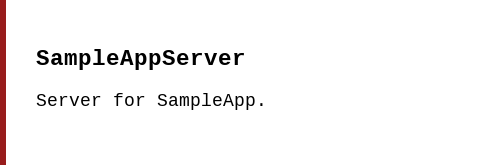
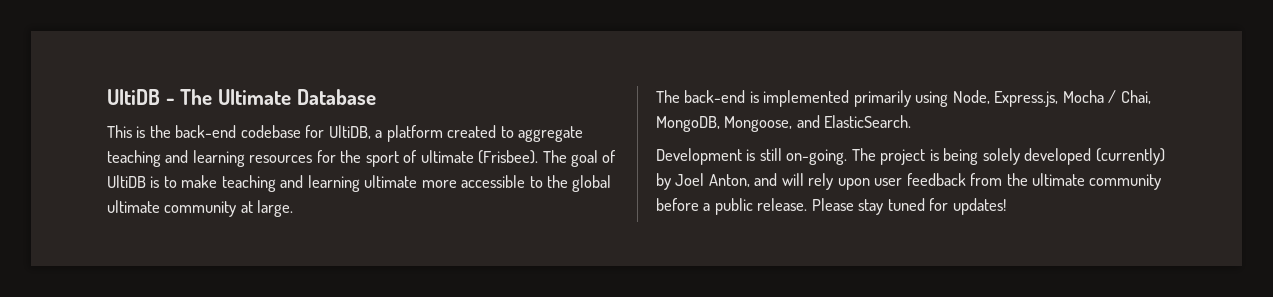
[36,49,246,70] [36,93,267,110] SampleAppServer // Server for SampleApp. -> [107,89,376,105] [107,125,584,142] [107,150,617,167] [107,175,612,192] [107,200,294,217] [656,90,1151,107] [656,115,912,132] [656,148,1165,165] [656,173,1162,190] [656,198,1006,215] UltiDB - The Ultimate Database // This is the back-end codebase for UltiDB, a platform created to aggregate teaching and learning resources for the sport of ultimate (Frisbee). The goal of UltiDB is to make teaching and learning ultimate more accessible to the global ultimate community at large. // The back-end is implemented primarily using Node, Express.js, Mocha / Chai, MongoDB, Mongoose, and ElasticSearch. // Development is still on-going. The project is being solely developed (currently) by Joel Anton, and will rely upon user feedback from the ultimate community before a public release. Please stay tuned for updates!

